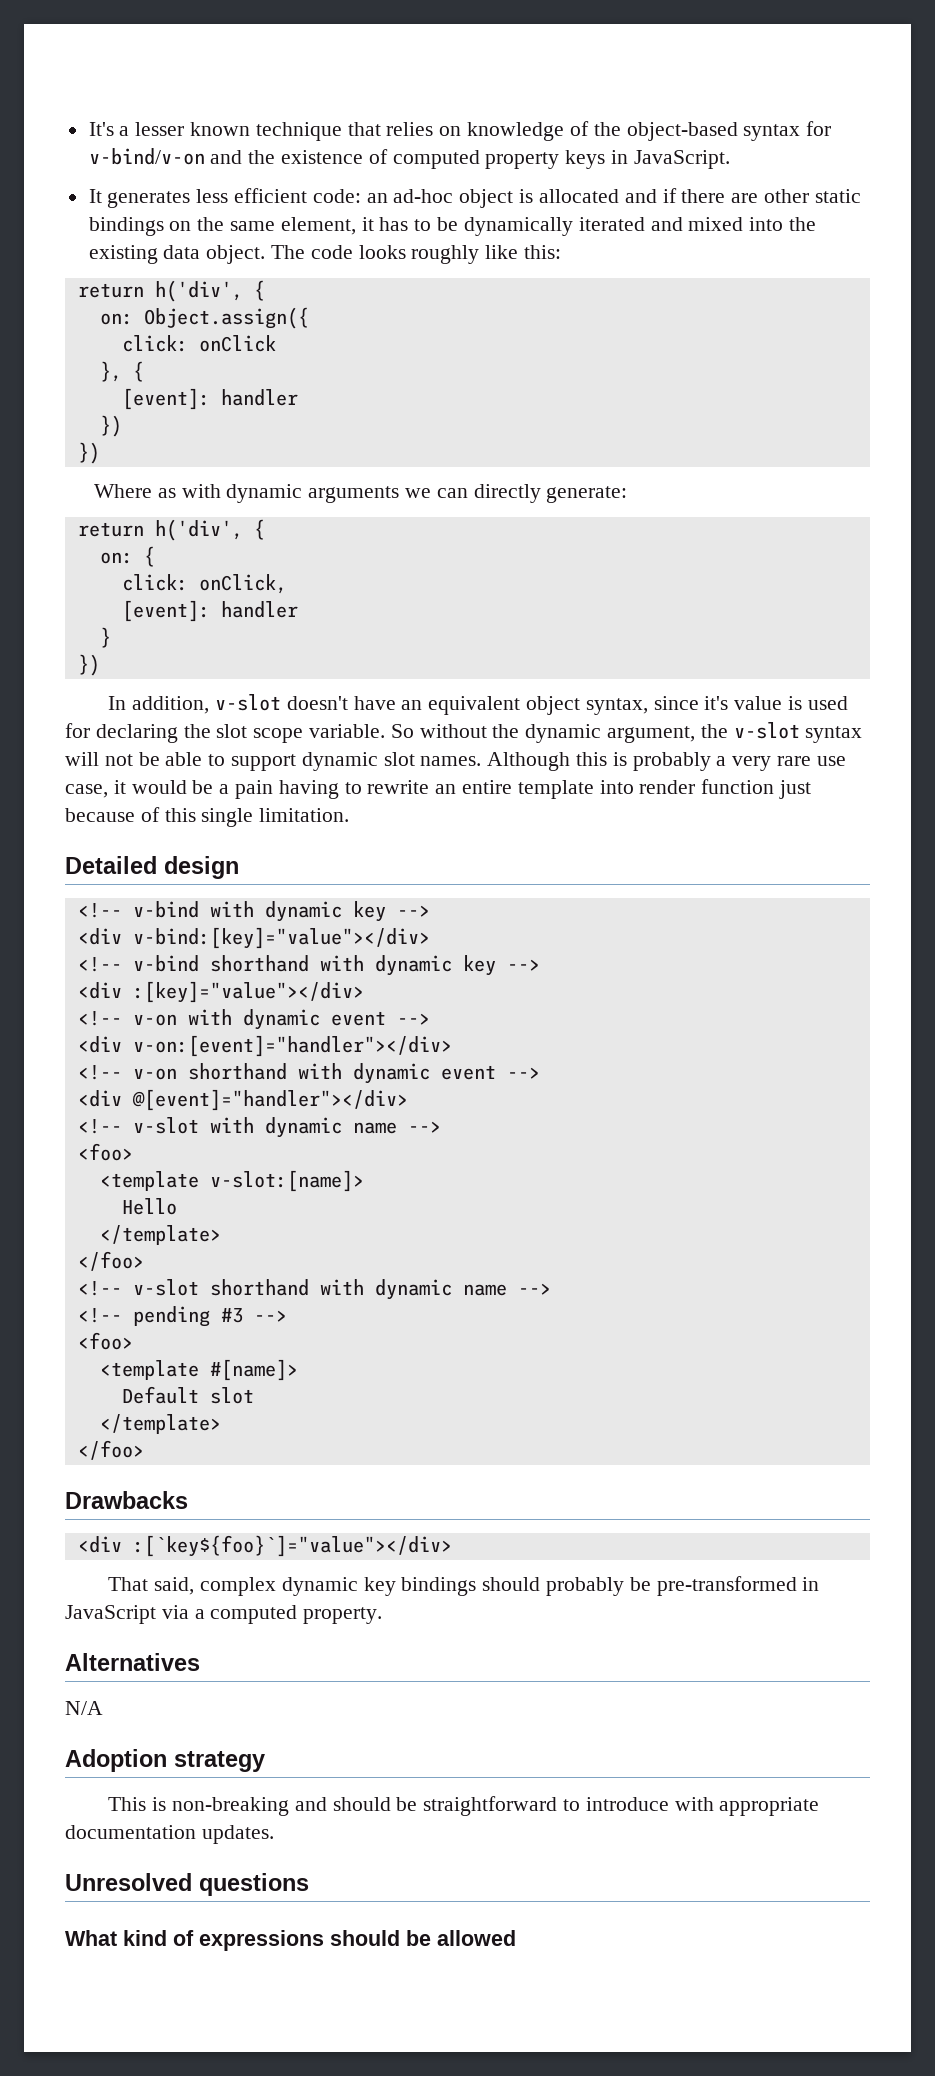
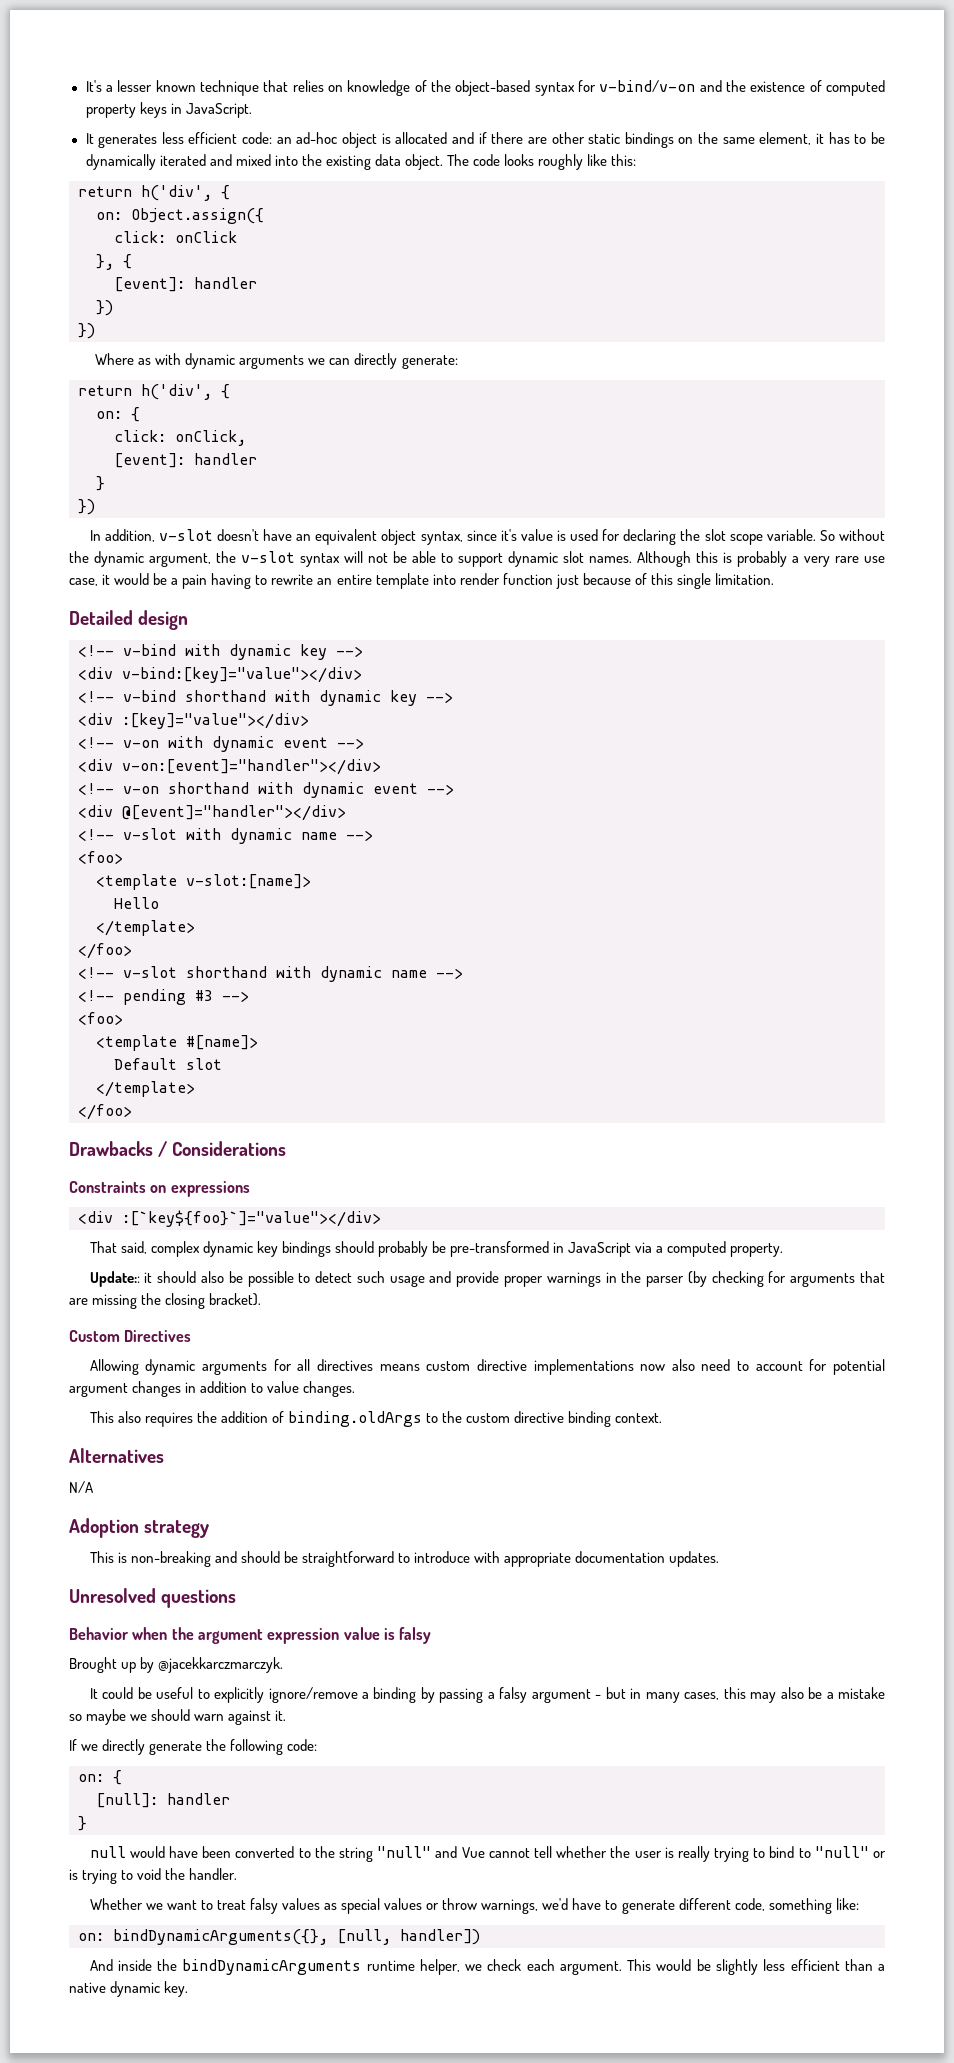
(188, 1500) none -> [158,1141,287,1157] [69,1181,250,1197] / Considerations // Constraints on expressions
(383, 1615) none -> [89,1271,885,1287] [69,1293,262,1309] [69,1330,192,1342] [89,1359,886,1375] [69,1381,356,1397] [89,1411,663,1427] // Update:: it should also be possible to detect such usage and provide proper warnings in the parser (by checking for arguments that are missing the closing bracket). // Custom Directives // Allowing dynamic arguments for all directives means custom directive implementations now also need to account for potential argument changes in addition to value changes. // This also requires the addition of binding.oldArgs to the custom directive binding context.
[65,1930,516,1951] What kind of expressions should be allowed -> [69,1627,432,1644] [69,1657,284,1673] [89,1687,886,1703] [69,1709,287,1725] [69,1739,318,1755] [78,1770,122,1785] [96,1793,230,1808] [78,1816,87,1831] [89,1846,887,1862] [69,1868,238,1884] [89,1898,859,1914] [78,1929,480,1945] [89,1959,885,1975] [69,1981,189,1997] Behavior when the argument expression value is falsy // Brought up by @jacekkarczmarczyk. // It could be useful to explicitly ignore/remove a binding by passing a falsy argument - but in many cases, this may also be a mistake so maybe we should warn against it. // If we directly generate the following code: // on: { // [null]: handler // } // null would have been converted to the string "null" and Vue cannot tell whether the user is really trying to bind to "null" or is trying to void the handler. // Whether we want to treat falsy values as special values or throw warnings, we'd have to generate different code, something like: // on: bindDynamicArguments({}, [null, handler]) // And inside the bindDynamicArguments runtime helper, we check each argument. This would be slightly less efficient than a native dynamic key.

